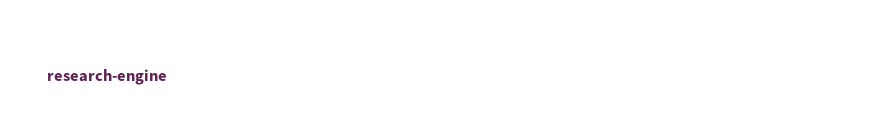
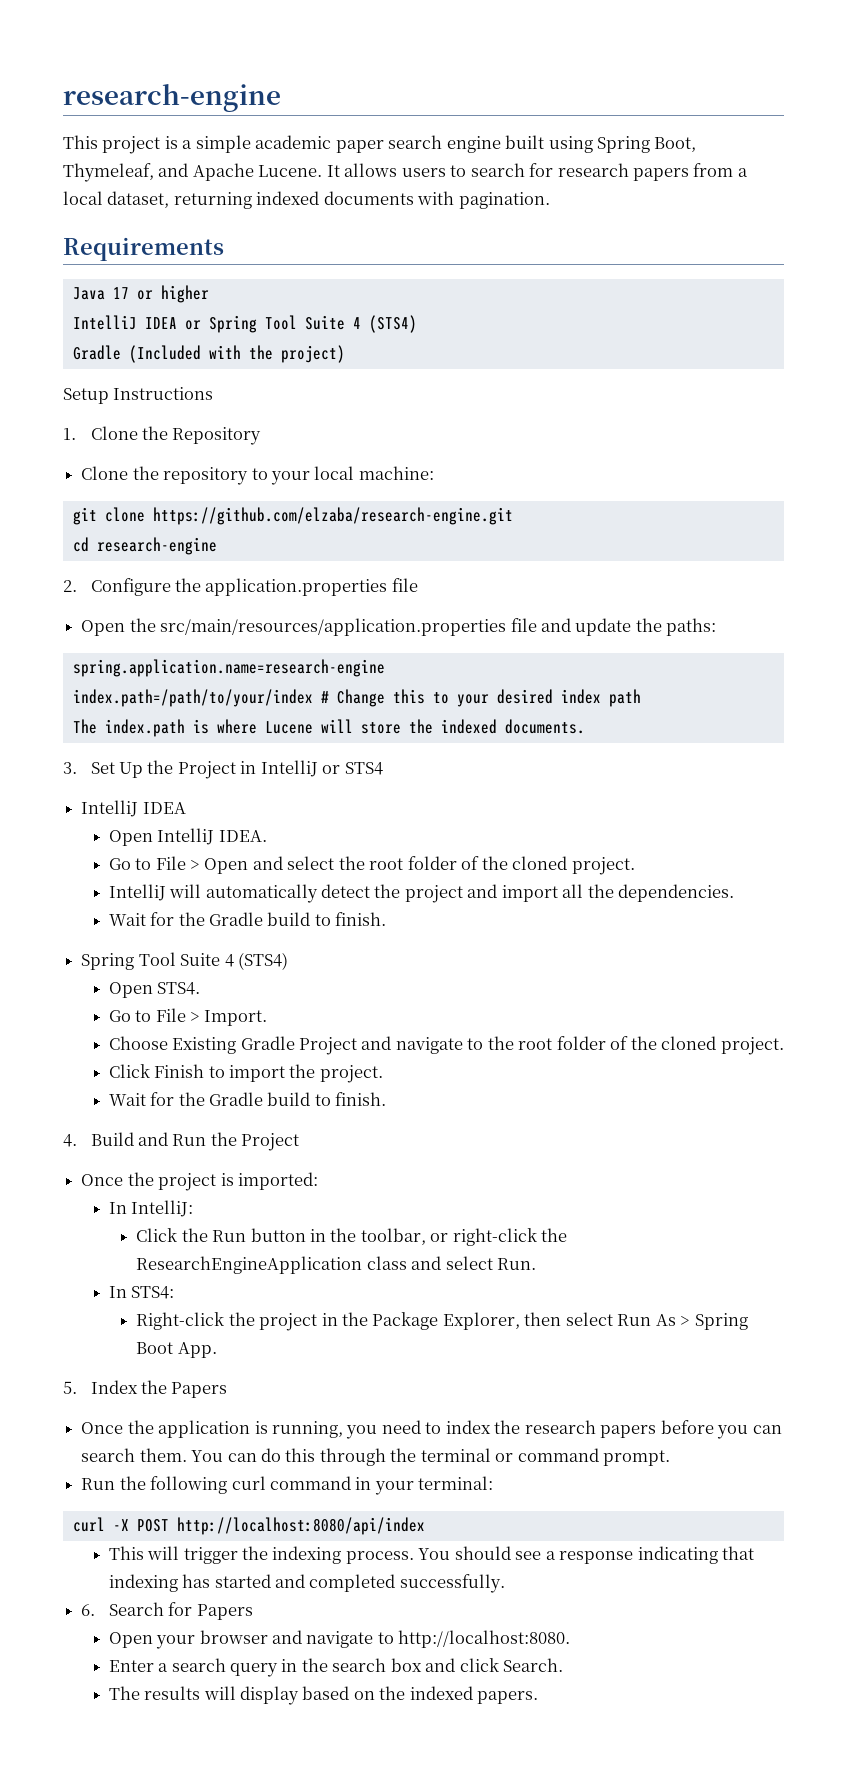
[47,69,167,85] research-engine -> [63,84,281,112] [63,135,697,154] [63,163,748,182] [63,191,550,209] [63,237,224,261] [72,285,209,303] [72,315,417,333] [72,345,345,363] [63,387,214,404] [63,426,262,445] [81,466,434,485] [72,507,513,525] [72,537,217,555] [63,578,418,596] [81,618,717,636] [72,659,385,677] [72,689,641,707] [72,719,585,737] [63,760,383,779] [81,800,186,817] [108,828,267,846] [108,856,635,875] [108,884,735,903] [108,912,387,926] [81,952,288,970] [108,982,201,998] [108,1008,268,1026] [108,1036,784,1055] [108,1064,383,1083] [108,1092,387,1106] [63,1132,300,1151] [81,1172,318,1191] [108,1200,194,1217] [136,1228,568,1246] [136,1256,536,1274] [108,1286,175,1299] [136,1312,748,1331] [136,1342,217,1358] [63,1380,228,1398] [81,1420,782,1439] [81,1448,671,1466] [81,1476,494,1495] [72,1517,425,1535] [108,1546,755,1564] [108,1574,505,1593] [81,1602,253,1620] [108,1630,571,1649] [108,1658,564,1677] [108,1686,539,1705] research-engine // This project is a simple academic paper search engine built using Spring Boot, Thymeleaf, and Apache Lucene. It allows users to search for research papers from a local dataset, returning indexed documents with pagination. // Requirements // Java 17 or higher // IntelliJ IDEA or Spring Tool Suite 4 (STS4) // Gradle (Included with the project) // Setup Instructions // 1. Clone the Repository // Clone the repository to your local machine: // git clone https://github.com/elzaba/research-engine.git // cd research-engine // 2. Configure the application.properties file // Open the src/main/resources/application.properties file and update the paths: // spring.application.name=research-engine // index.path=/path/to/your/index # Change this to your desired index path // The index.path is where Lucene will store the indexed documents. // 3. Set Up the Project in IntelliJ or STS4 // IntelliJ IDEA // Open IntelliJ IDEA. // Go to File > Open and select the root folder of the cloned project. // IntelliJ will automatically detect the project and import all the dependencies. // Wait for the Gradle build to finish. // Spring Tool Suite 4 (STS4) // Open STS4. // Go to File > Import. // Choose Existing Gradle Project and navigate to the root folder of the cloned project. // Click Finish to import the project. // Wait for the Gradle build to finish. // 4. Build and Run the Project // Once the project is imported: // In IntelliJ: // Click the Run button in the toolbar, or right-click the ResearchEngineApplication class and select Run. // In STS4: // Right-click the project in the Package Explorer, then select Run As > Spring Boot App. // 5. Index the Papers // Once the application is running, you need to index the research papers before you can search them. You can do this through the terminal or command prompt. // Run the following curl command in your terminal: // curl -X POST http://localhost:8080/api/index // This will trigger the indexing process. You should see a response indicating that indexing has started and completed successfully. // 6. Search for Papers // Open your browser and navigate to http://localhost:8080. // Enter a search query in the search box and click Search. // The results will display based on the indexed papers.

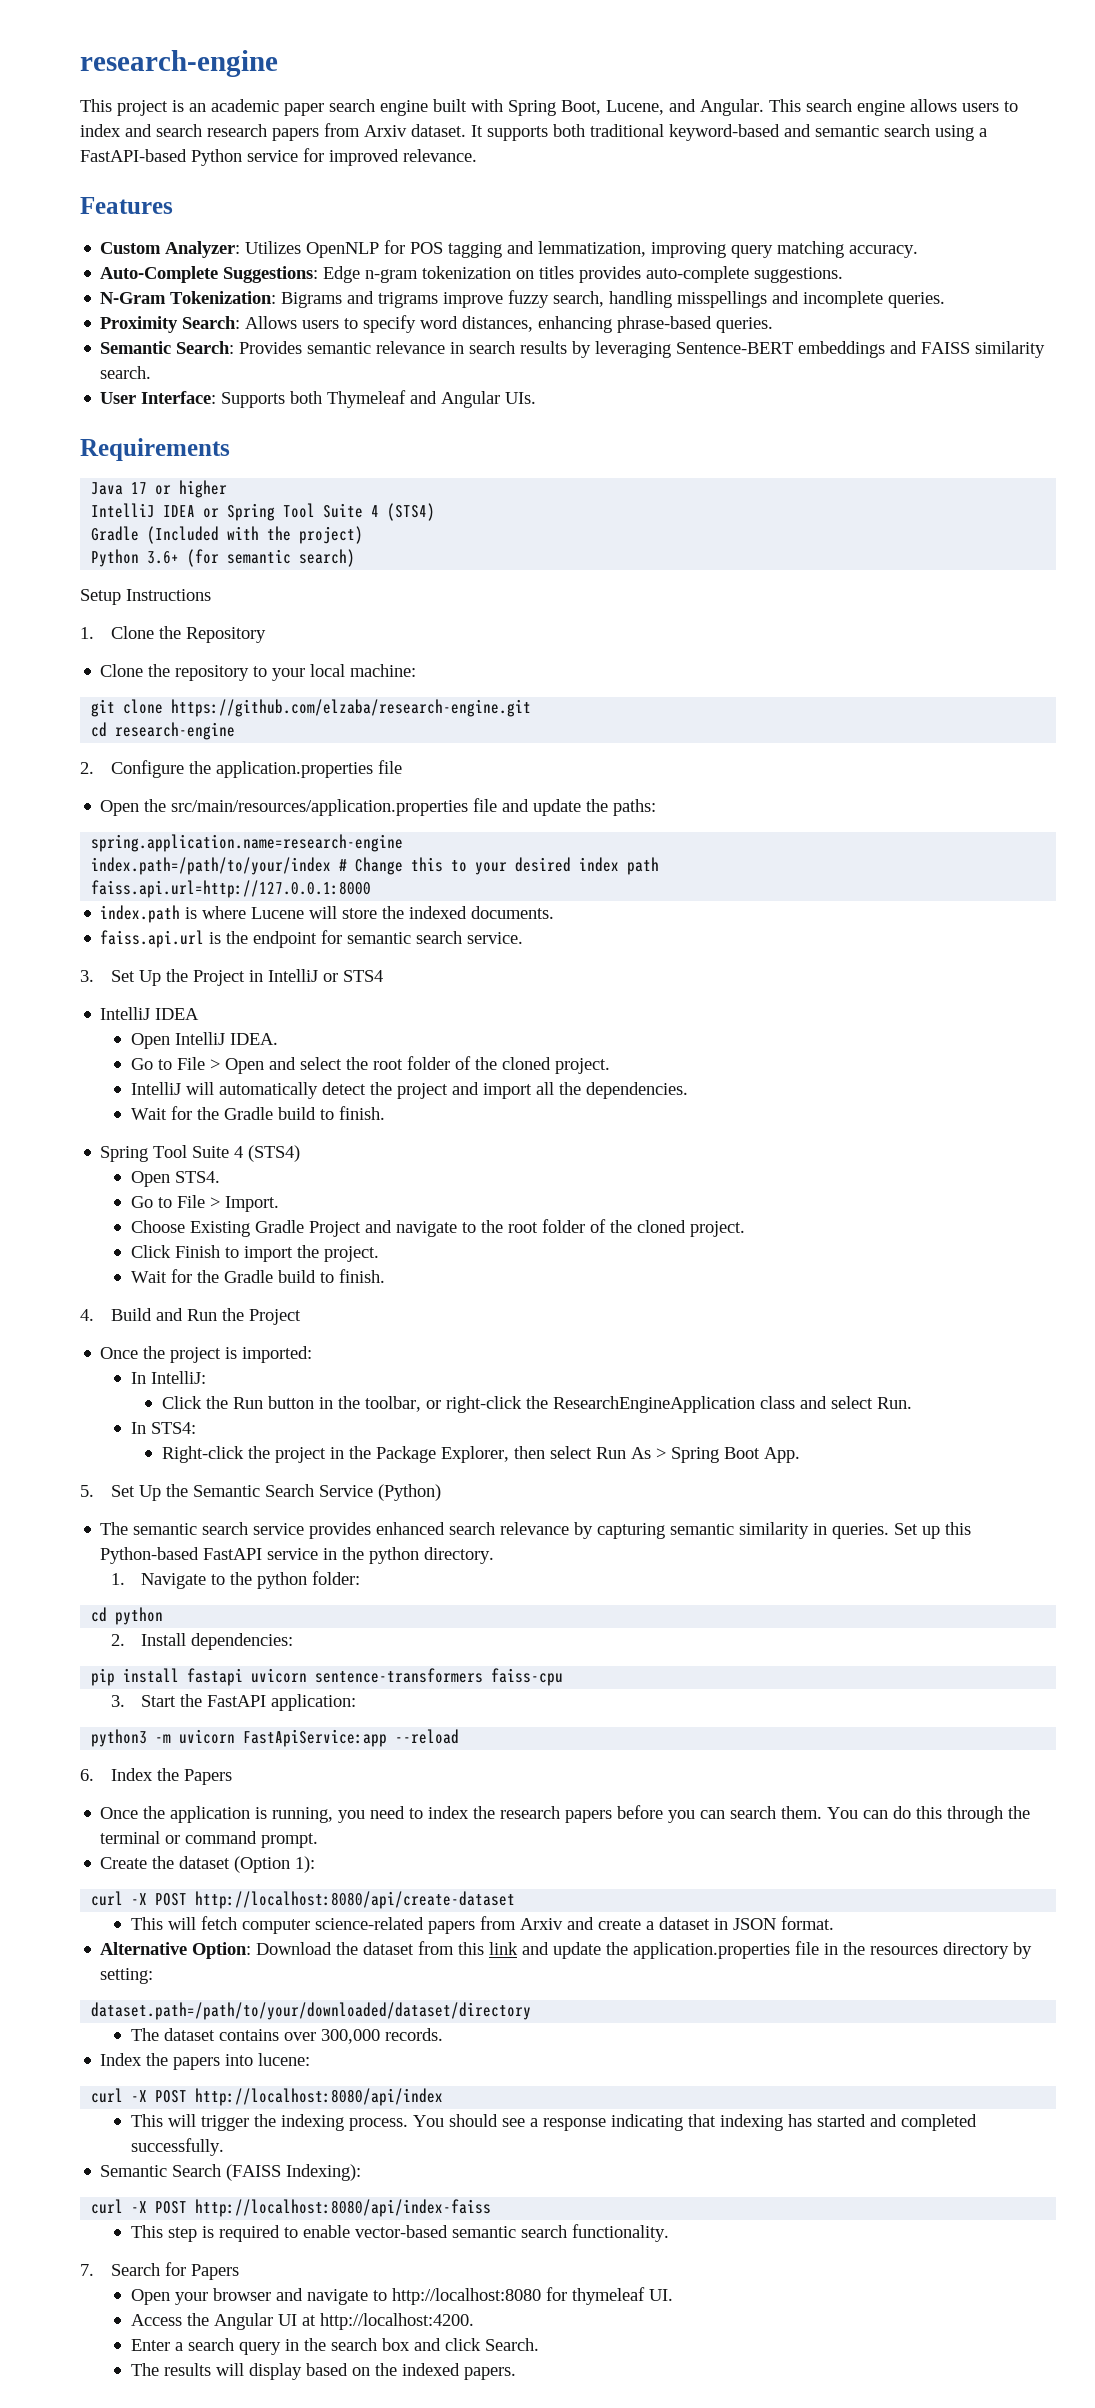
[182,135,251,153] a simple -> [189,103,206,112] an
[548,136,593,153] using -> [471,99,503,112] with
[63,163,748,182] [63,191,550,209] Thymeleaf, and Apache Lucene. It allows users to search for research papers from a local dataset, returning indexed documents with pagination. -> [606,99,1018,116] [80,123,987,141] [80,148,477,166] [80,197,173,214] [100,240,919,258] [100,266,844,283] [100,290,946,308] [100,315,774,333] [100,341,1046,358] [100,366,152,379] [100,390,537,408] Lucene, and Angular. This search engine allows users to index and search research papers from Arxiv dataset. It supports both traditional keyword-based and semantic search using a FastAPI-based Python service for improved relevance. // Features // Custom Analyzer: Utilizes OpenNLP for POS tagging and lemmatization, improving query matching accuracy. // Auto-Complete Suggestions: Edge n-gram tokenization on titles provides auto-complete suggestions. // N-Gram Tokenization: Bigrams and trigrams improve fuzzy search, handling misspellings and incomplete queries. // Proximity Search: Allows users to specify word distances, enhancing phrase-based queries. // Semantic Search: Provides semantic relevance in search results by leveraging Sentence-BERT embeddings and FAISS similarity search. // User Interface: Supports both Thymeleaf and Angular UIs.
(345, 354) none -> [91,549,356,567] // Python 3.6+ (for semantic search)
[72,719,97,734] The -> [91,880,372,898] faiss.api.url=http://127.0.0.1:8000 //
(585, 726) none -> [100,930,524,948] // faiss.api.url is the endpoint for semantic search service.
(77, 1387) none -> [110,1484,441,1501] [100,1522,972,1539] [100,1547,495,1564] [110,1571,361,1589] [91,1607,164,1625] [110,1633,294,1650] [91,1668,564,1686] [110,1694,357,1711] [91,1729,460,1747] [80,1769,94,1781] Set Up the Semantic Search Service (Python) // The semantic search service provides enhanced search relevance by capturing semantic similarity in queries. Set up this Python-based FastAPI service in the python directory. // 1. Navigate to the python folder: // cd python // 2. Install dependencies: // pip install fastapi uvicorn sentence-transformers faiss-cpu // 3. Start the FastAPI application: // python3 -m uvicorn FastApiService:app --reload // 6.
[81,1476,494,1495] Run the following curl command in your terminal: -> [100,1856,316,1873] [91,1891,516,1909] [131,1916,835,1934] [100,1941,1033,1959] [100,1968,154,1984] [91,2002,532,2020] [131,2028,444,2044] [100,2053,311,2070] Create the dataset (Option 1): // curl -X POST http://localhost:8080/api/create-dataset // This will fetch computer science-related papers from Arxiv and create a dataset in JSON format. // Alternative Option: Download the dataset from this link and update the application.properties file in the resources directory by setting: // dataset.path=/path/to/your/downloaded/dataset/directory // The dataset contains over 300,000 records. // Index the papers into lucene:
[81,1604,96,1616] 6. -> [100,2164,362,2181] [91,2199,492,2217] [131,2224,670,2242] [80,2264,94,2276] Semantic Search (FAISS Indexing): // curl -X POST http://localhost:8080/api/index-faiss // This step is required to enable vector-based semantic search functionality. // 7.
[398,1630,571,1648] http://localhost:8080. -> [392,2287,674,2305] [131,2313,475,2330] http://localhost:8080 for thymeleaf UI. // Access the Angular UI at http://localhost:4200.

